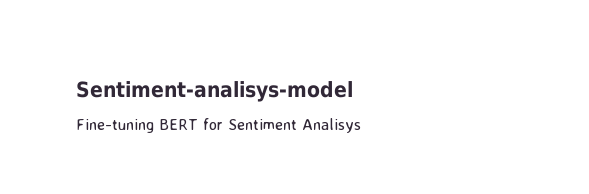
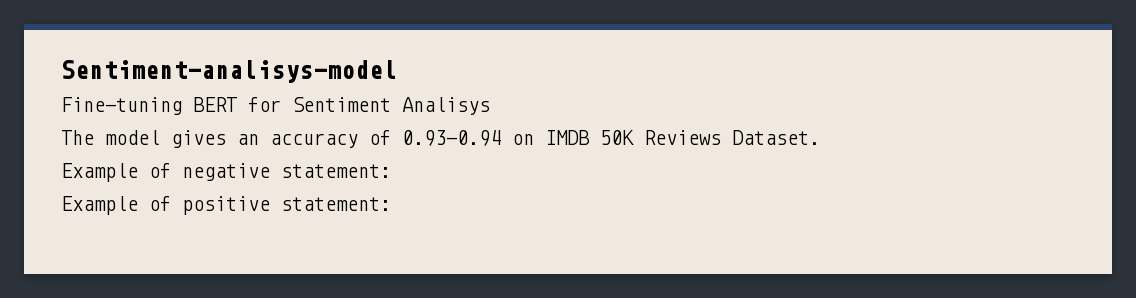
(361, 125) none -> [61,130,820,148] [61,163,391,182] [61,196,391,215] // The model gives an accuracy of 0.93-0.94 on IMDB 50K Reviews Dataset. // Example of negative statement: // Example of positive statement:

